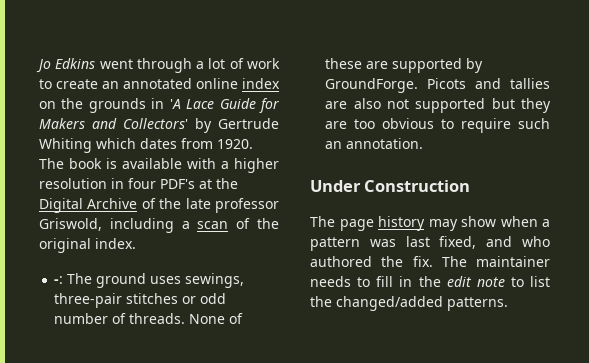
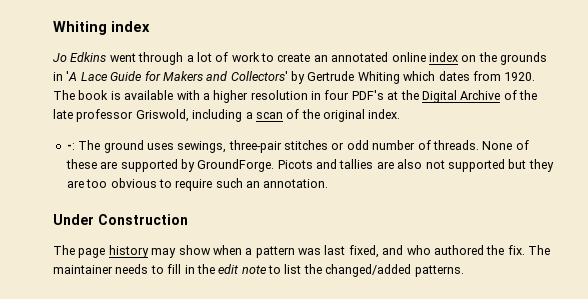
(36, 66) none -> [53,21,150,35] Whiting index //

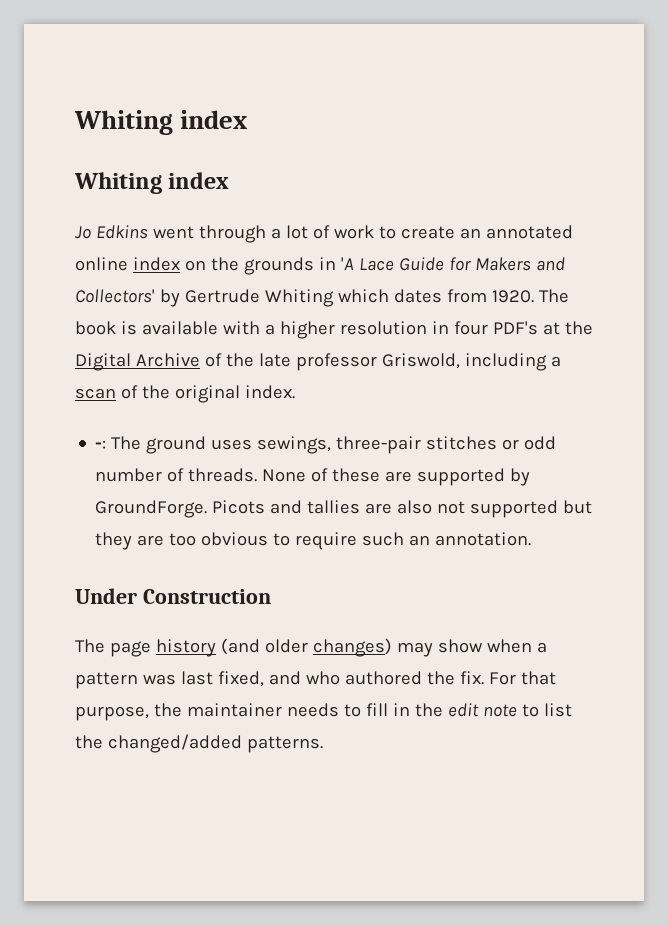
[53,21,150,35] Whiting index -> [74,110,248,135] [74,172,230,194] Whiting index // Whiting index
(149, 251) none -> [220,638,392,657] (and older changes)
[528,245,550,255] The -> [488,671,556,685] [75,703,182,721] For that purpose, the

